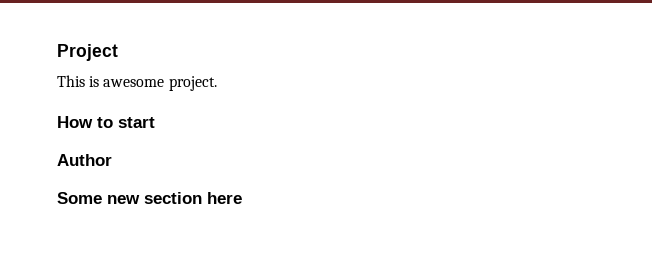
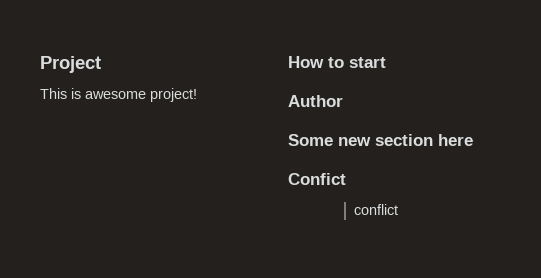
[168,76,217,91] project. -> [150,88,197,102] project!
(242, 198) none -> [288,173,346,185] [354,204,399,215] // Confict // conflict

